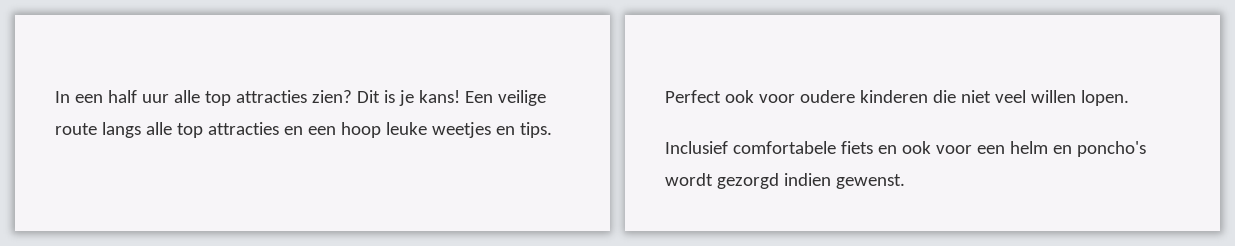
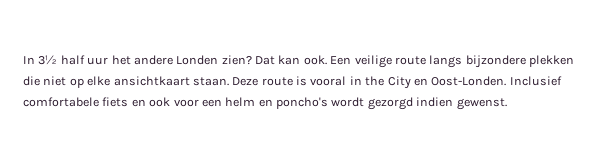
[74,94,103,103] een -> [38,55,58,65] 3½
[173,90,546,106] [55,122,552,138] [665,90,1129,106] alle top attracties zien? Dit is je kans! Een veilige route langs alle top attracties en een hoop leuke weetjes en tips. Perfect ook voor oudere kinderen die niet veel willen lopen. // -> [111,55,574,68] [23,76,507,89] het andere Londen zien? Dat kan ook. Een veilige route langs bijzondere plekken die niet op elke ansichtkaart staan. Deze route is vooral in the City en Oost-Londen.

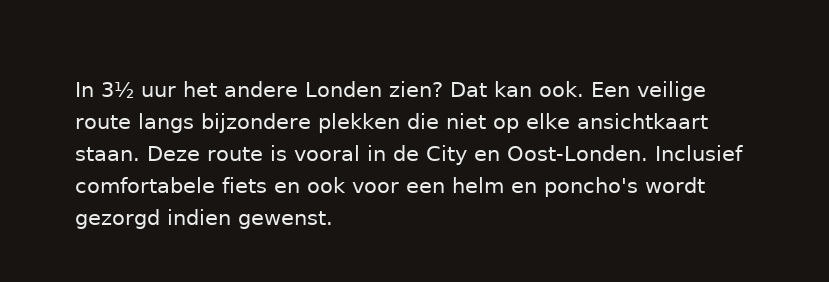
[60,55,85,65] half -> (134, 90) none
[365,76,385,86] the -> [393,145,419,161] de

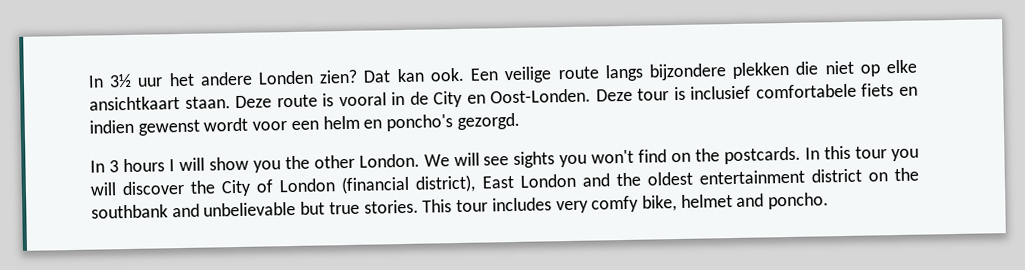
[655,145,743,161] [75,177,346,193] Inclusief comfortabele fiets en ook -> [595,83,918,102] [89,117,249,136] Deze tour is inclusief comfortabele fiets en indien gewenst wordt
[645,177,705,193] [75,209,333,229] wordt gezorgd indien gewenst. -> [456,112,520,131] [90,145,919,173] [90,167,919,197] [91,192,830,219] gezorgd. // In 3 hours I will show you the other London. We will see sights you won't find on the postcards. In this tour you will discover the City of London (financial district), East London and the oldest entertainment district on the southbank and unbelievable but true stories. This tour includes very comfy bike, helmet and poncho.

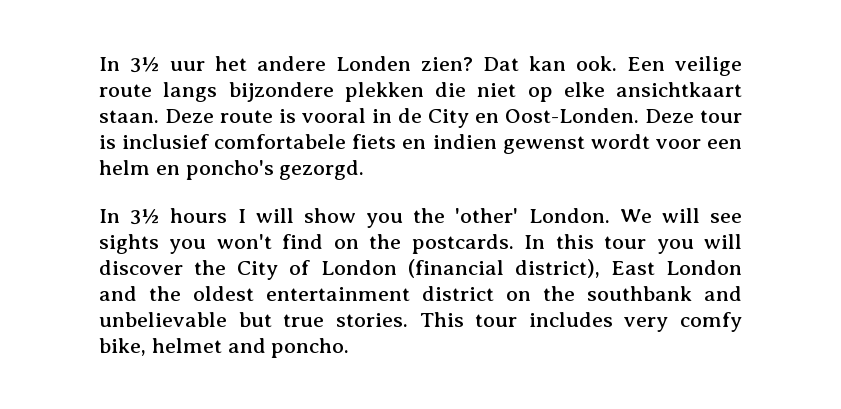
[108,160,119,173] 3 -> [130,209,161,225] 3½
[313,154,355,169] other -> [455,208,519,223] 'other'

